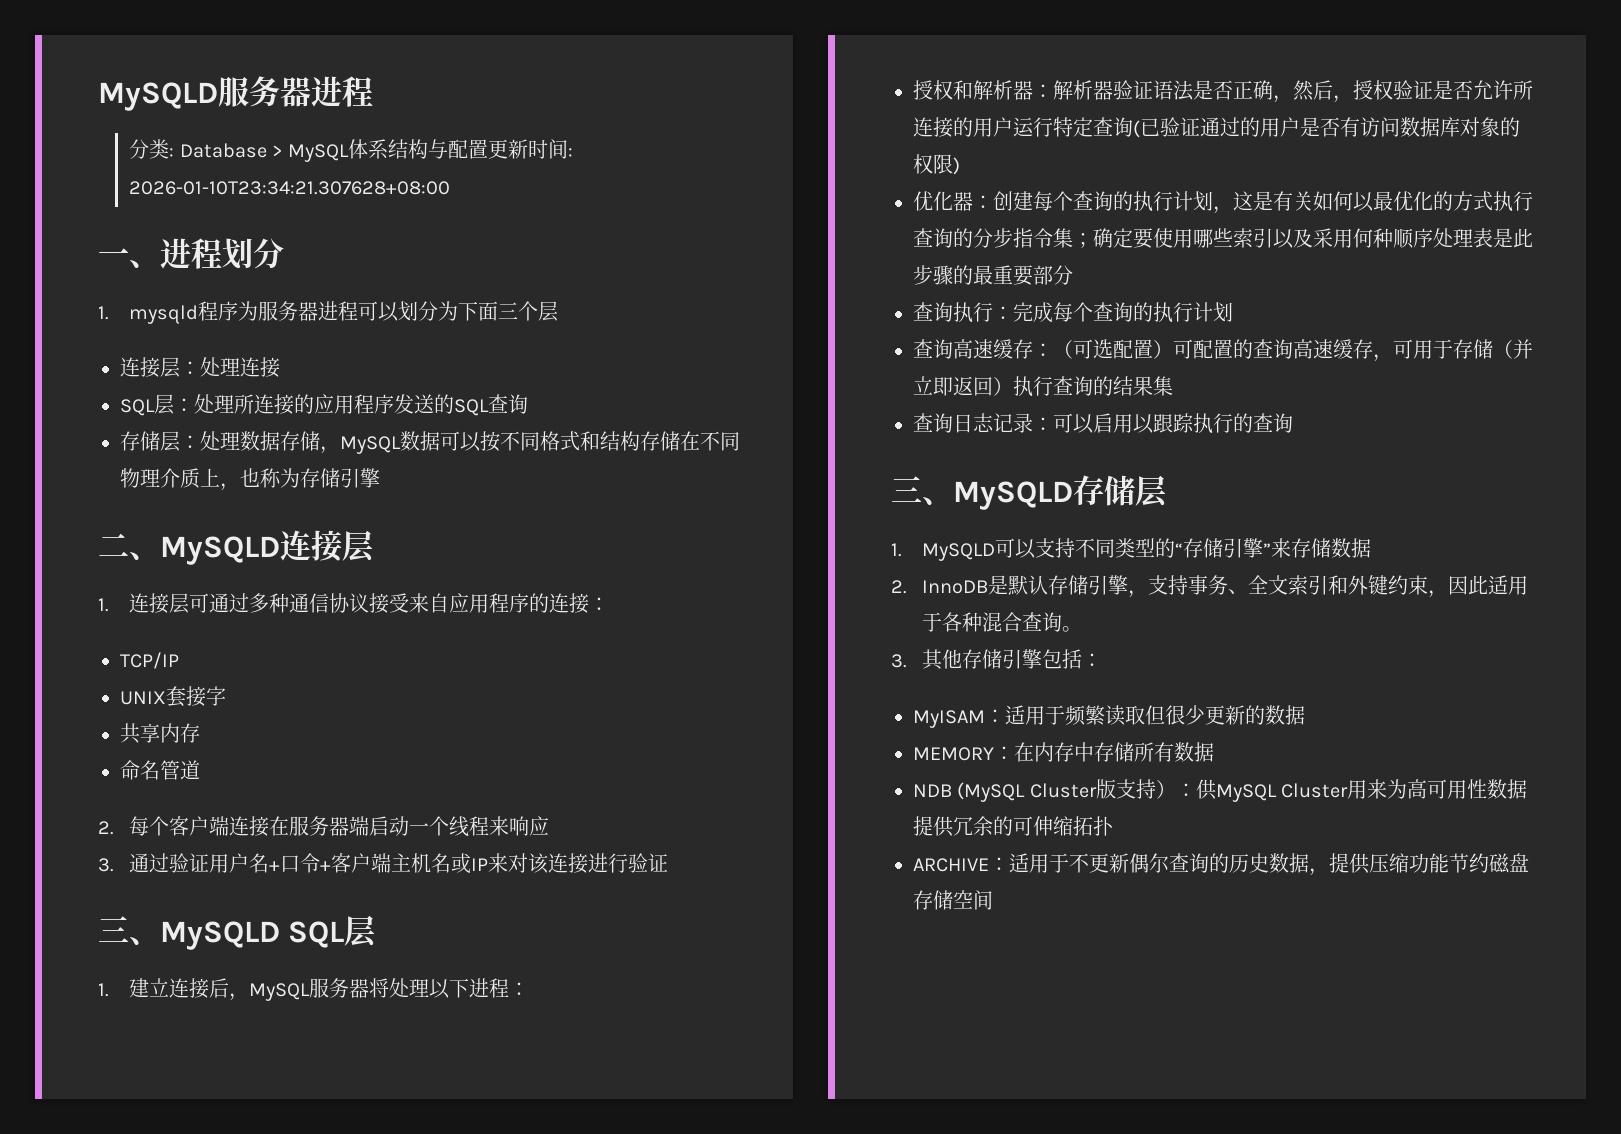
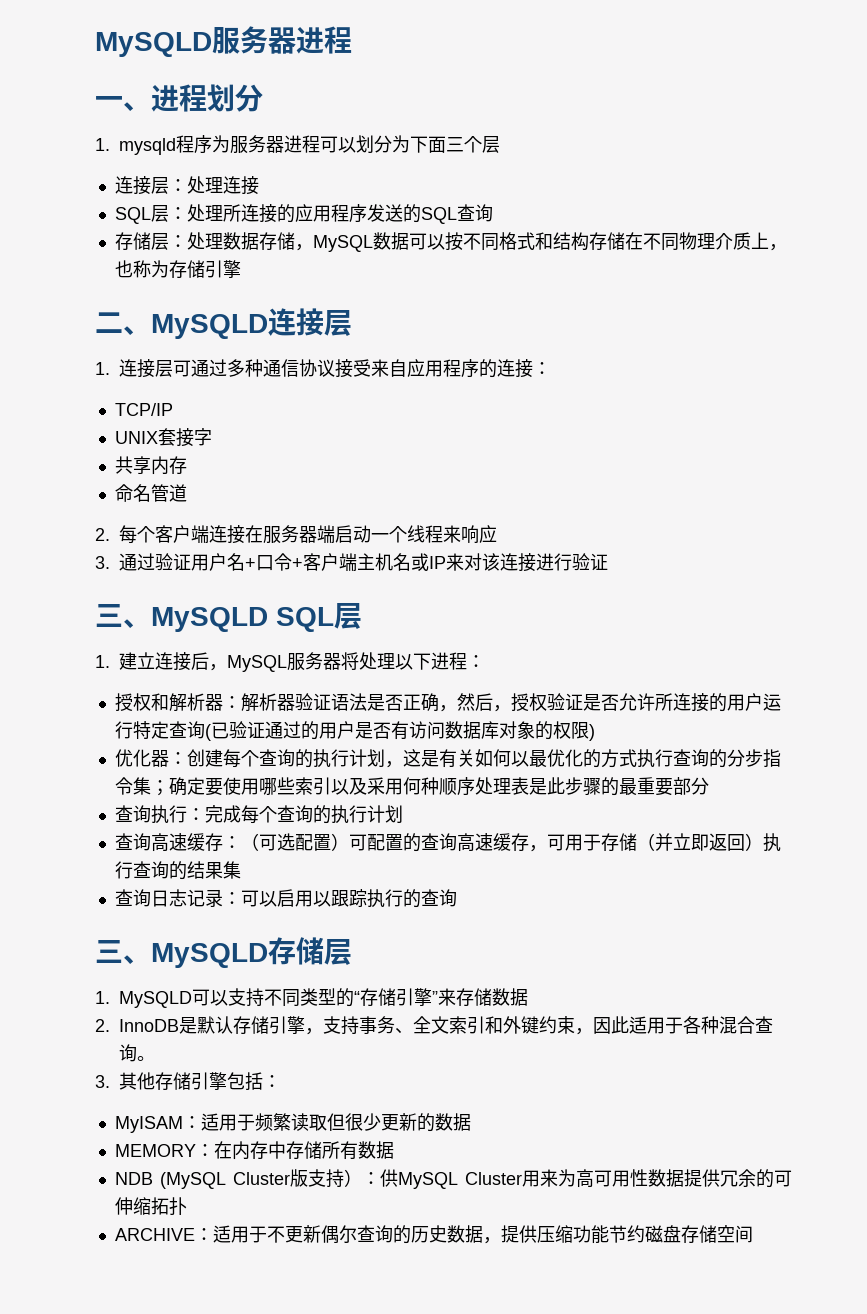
[129,139,574,162] [129,181,451,195] // 分类: Database > MySQL体系结构与配置更新时间: 2026-01-10T23:34:21.307628+08:00 -> (352, 40) none

